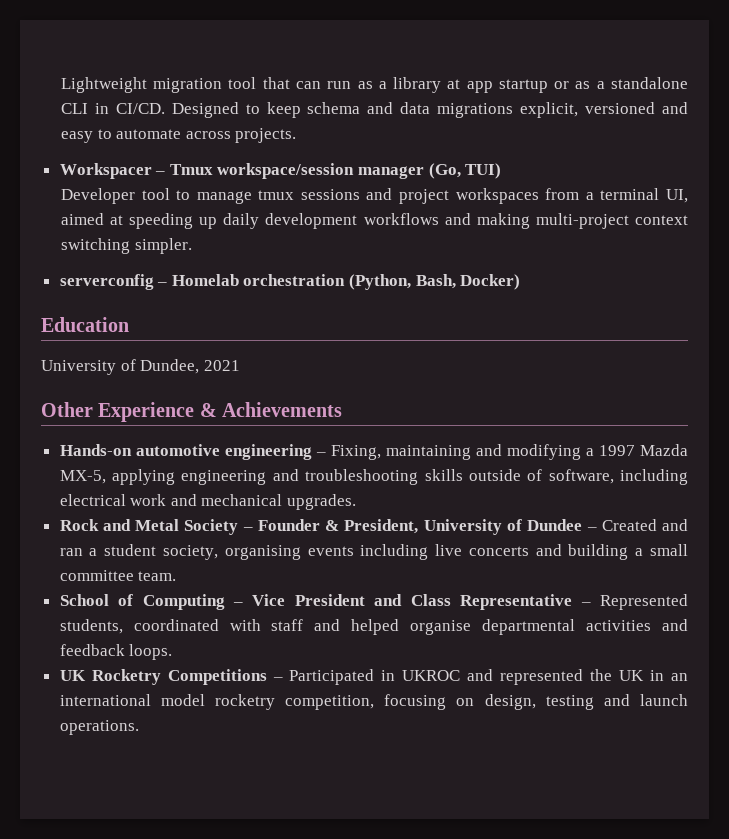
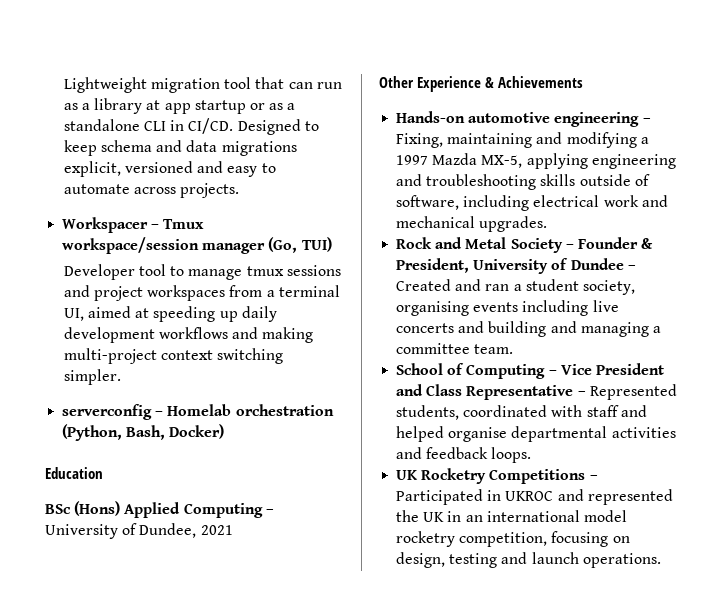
(129, 324) none -> [45,501,274,518] BSc (Hons) Applied Computing –
[635,544,688,556] a small -> [550,321,661,337] and managing a

